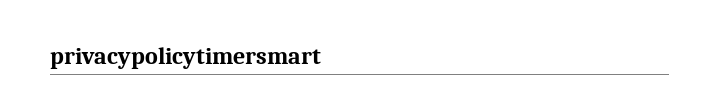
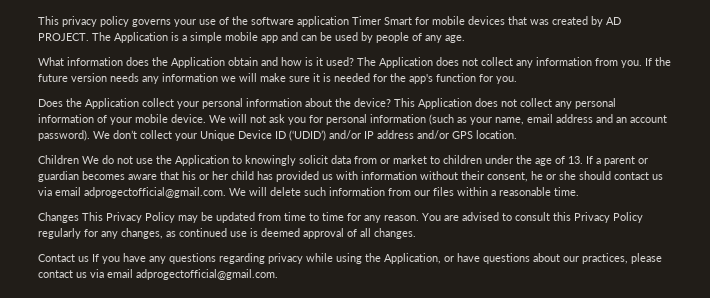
[50,47,321,69] privacypolicytimersmart -> [38,16,621,27] [38,32,465,43] [38,57,671,68] [38,73,517,84] [38,98,616,109] [38,114,667,125] [38,130,517,141] [38,155,648,166] [38,171,663,182] [38,187,579,198] [38,212,643,223] [38,228,416,239] [38,253,662,264] [38,269,278,280] This privacy policy governs your use of the software application Timer Smart for mobile devices that was created by AD PROJECT. The Application is a simple mobile app and can be used by people of any age. // What information does the Application obtain and how is it used? The Application does not collect any information from you. If the future version needs any information we will make sure it is needed for the app's function for you. // Does the Application collect your personal information about the device? This Application does not collect any personal information of your mobile device. We will not ask you for personal information (such as your name, email address and an account password). We don’t collect your Unique Device ID (‘UDID’) and/or IP address and/or GPS location. // Children We do not use the Application to knowingly solicit data from or market to children under the age of 13. If a parent or guardian becomes aware that his or her child has provided us with information without their consent, he or she should contact us via email adprogectofficial@gmail.com. We will delete such information from our files within a reasonable time. // Changes This Privacy Policy may be updated from time to time for any reason. You are advised to consult this Privacy Policy regularly for any changes, as continued use is deemed approval of all changes. // Contact us If you have any questions regarding privacy while using the Application, or have questions about our practices, please contact us via email adprogectofficial@gmail.com.

